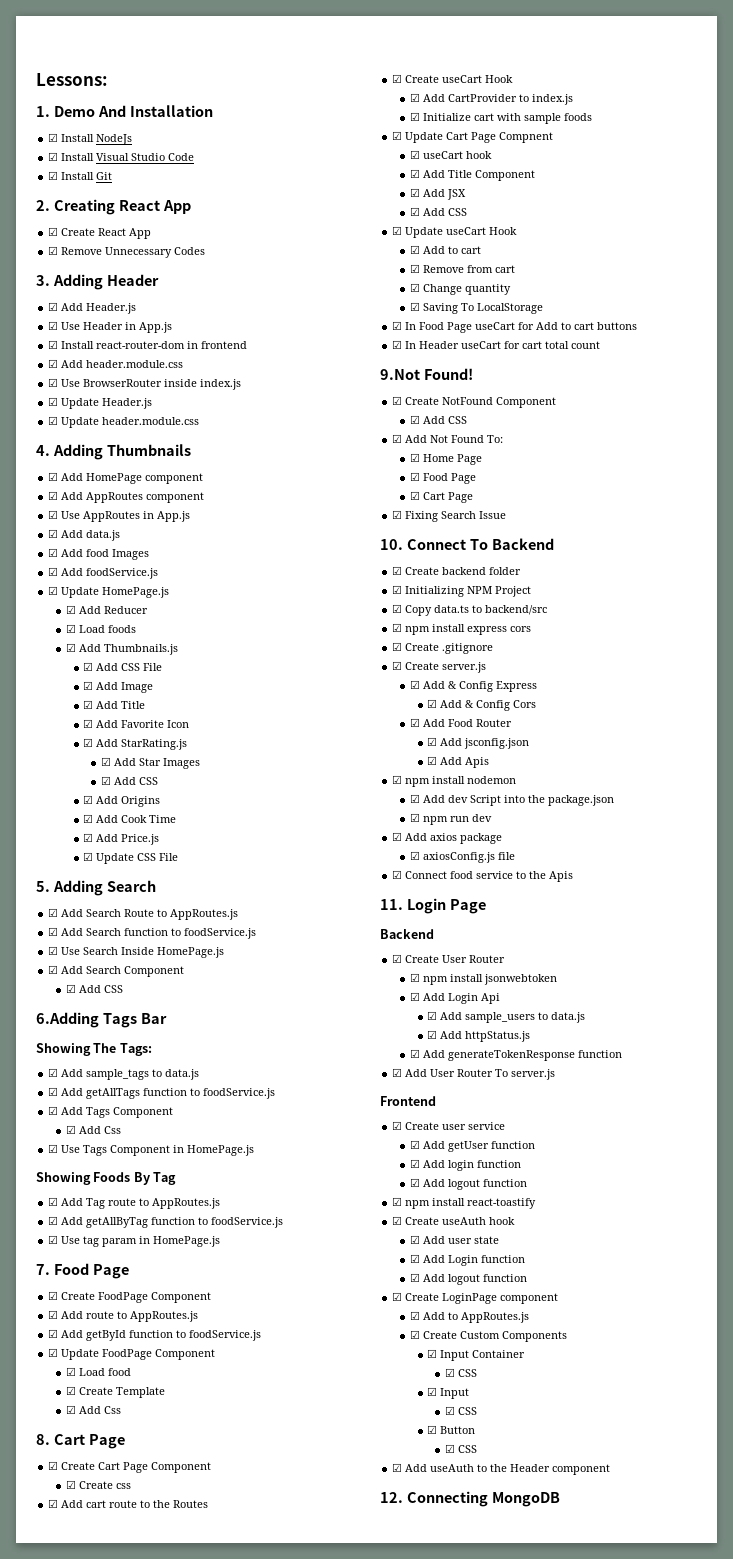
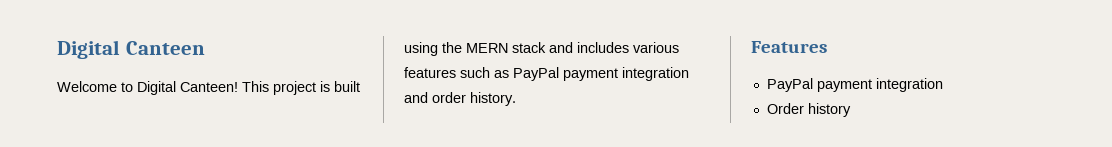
[36,73,108,86] [36,105,213,117] [48,133,133,145] [48,152,195,161] [48,171,113,180] [36,199,191,215] [48,227,152,239] [48,246,206,258] [36,274,159,290] [48,302,137,314] [48,321,173,333] [48,340,248,349] [48,359,184,368] [48,378,242,390] [48,397,153,409] [48,416,200,428] [36,444,191,460] [48,472,204,484] [48,491,205,503] [48,510,191,522] [48,529,121,541] [48,548,150,560] [48,567,159,579] [48,586,170,598] [65,605,148,614] [65,624,136,633] [65,643,178,655] [83,662,163,671] [83,681,154,693] [83,700,146,709] [83,719,190,728] [83,738,188,750] [101,757,201,769] [101,776,159,785] [83,795,161,807] [83,814,177,823] [83,833,160,845] [83,852,179,864] [36,880,156,896] [48,908,239,920] [48,927,257,939] [48,946,225,958] [48,965,185,977] [65,984,123,993] [36,1012,167,1028] [36,1043,152,1056] [48,1068,200,1080] [48,1087,276,1099] [48,1106,174,1118] [65,1125,121,1134] [48,1144,255,1156] [36,1172,177,1185] [48,1197,221,1209] [48,1216,284,1228] [48,1235,221,1247] [36,1263,129,1279] [48,1291,212,1303] [48,1310,199,1322] [48,1329,262,1341] [48,1348,216,1360] [65,1367,131,1376] [65,1386,165,1398] [65,1405,121,1414] [36,1434,125,1449] [48,1461,212,1473] [65,1480,131,1489] [48,1499,209,1508] [392,74,514,83] [409,93,573,105] [409,112,592,124] [392,131,554,143] [409,150,492,159] [409,169,535,181] [409,188,466,200] [409,207,467,216] [392,226,518,238] [409,245,481,254] [409,264,515,273] [409,283,511,295] [409,302,543,314] [392,321,638,333] [392,340,601,349] [380,368,473,380] [392,396,557,408] [409,415,467,424] [392,434,504,443] [409,453,482,465] [409,472,476,484] [409,491,473,503] [392,510,507,522] [380,538,554,550] [392,566,522,575] [392,585,532,597] [392,604,548,616] [392,623,532,635] [392,642,494,654] [392,661,487,673] [409,680,537,692] [427,699,537,711] [409,718,512,727] [427,737,530,749] [427,756,490,768] [392,775,517,787] [409,794,614,806] [409,813,492,825] [392,832,503,844] [409,851,515,863] [392,870,574,882] [380,898,486,914] [380,929,434,939] [392,954,506,963] [409,973,557,985] [409,992,500,1004] [427,1011,586,1023] [427,1030,531,1042] [409,1049,622,1061] [392,1068,556,1080] [380,1096,436,1106] [392,1121,506,1130] [409,1140,535,1152] [409,1159,521,1171] [409,1178,527,1190] [392,1197,537,1209] [392,1216,516,1225] [409,1235,499,1244] [409,1254,525,1266] [409,1273,527,1285] [392,1292,559,1304] [409,1311,529,1323] [409,1330,567,1342] [427,1349,526,1361] [445,1368,478,1377] [427,1387,470,1399] [445,1406,478,1415] [427,1425,476,1434] [445,1444,478,1453] [392,1463,611,1475] [380,1491,560,1507] Lessons: // 1. Demo And Installation // ☑ Install NodeJs // ☑ Install Visual Studio Code // ☑ Install Git // 2. Creating React App // ☑ Create React App // ☑ Remove Unnecessary Codes // 3. Adding Header // ☑ Add Header.js // ☑ Use Header in App.js // ☑ Install react-router-dom in frontend // ☑ Add header.module.css // ☑ Use BrowserRouter inside index.js // ☑ Update Header.js // ☑ Update header.module.css // 4. Adding Thumbnails // ☑ Add HomePage component // ☑ Add AppRoutes component // ☑ Use AppRoutes in App.js // ☑ Add data.js // ☑ Add food Images // ☑ Add foodService.js // ☑ Update HomePage.js // ☑ Add Reducer // ☑ Load foods // ☑ Add Thumbnails.js // ☑ Add CSS File // ☑ Add Image // ☑ Add Title // ☑ Add Favorite Icon // ☑ Add StarRating.js // ☑ Add Star Images // ☑ Add CSS // ☑ Add Origins // ☑ Add Cook Time // ☑ Add Price.js // ☑ Update CSS File // 5. Adding Search // ☑ Add Search Route to AppRoutes.js // ☑ Add Search function to foodService.js // ☑ Use Search Inside HomePage.js // ☑ Add Search Component // ☑ Add CSS // 6.Adding Tags Bar // Showing The Tags: // ☑ Add sample_tags to data.js // ☑ Add getAllTags function to foodService.js // ☑ Add Tags Component // ☑ Add Css // ☑ Use Tags Component in HomePage.js // Showing Foods By Tag // ☑ Add Tag route to AppRoutes.js // ☑ Add getAllByTag function to foodService.js // ☑ Use tag param in HomePage.js // 7. Food Page // ☑ Create FoodPage Component // ☑ Add route to AppRoutes.js // ☑ Add getById function to foodService.js // ☑ Update FoodPage Component // ☑ Load food // ☑ Create Template // ☑ Add Css // 8. Cart Page // ☑ Create Cart Page Component // ☑ Create css // ☑ Add cart route to the Routes // ☑ Create useCart Hook // ☑ Add CartProvider to index.js // ☑ Initialize cart with sample foods // ☑ Update Cart Page Compnent // ☑ useCart hook // ☑ Add Title Component // ☑ Add JSX // ☑ Add CSS // ☑ Update useCart Hook // ☑ Add to cart // ☑ Remove from cart // ☑ Change quantity // ☑ Saving To LocalStorage // ☑ In Food Page useCart for Add to cart buttons // ☑ In Header useCart for cart total count // 9.Not Found! // ☑ Create NotFound Component // ☑ Add CSS // ☑ Add Not Found To: // ☑ Home Page // ☑ Food Page // ☑ Cart Page // ☑ Fixing Search Issue // 10. Connect To Backend // ☑ Create backend folder // ☑ Initializing NPM Project // ☑ Copy data.ts to backend/src // ☑ npm install express cors // ☑ Create .gitignore // ☑ Create server.js // ☑ Add & Config Express // ☑ Add & Config Cors // ☑ Add Food Router // ☑ Add jsconfig.json // ☑ Add Apis // ☑ npm install nodemon // ☑ Add dev Script into the package.json // ☑ npm run dev // ☑ Add axios package // ☑ axiosConfig.js file // ☑ Connect food service to the Apis // 11. Login Page // Backend // ☑ Create User Router // ☑ npm install jsonwebtoken // ☑ Add Login Api // ☑ Add sample_users to data.js // ☑ Add httpStatus.js // ☑ Add generateTokenResponse function // ☑ Add User Router To server.js // Frontend // ☑ Create user service // ☑ Add getUser function // ☑ Add login function // ☑ Add logout function // ☑ npm install react-toastify // ☑ Create useAuth hook // ☑ Add user state // ☑ Add Login function // ☑ Add logout function // ☑ Create LoginPage component // ☑ Add to AppRoutes.js // ☑ Create Custom Components // ☑ Input Container // ☑ CSS // ☑ Input // ☑ CSS // ☑ Button // ☑ CSS // ☑ Add useAuth to the Header component // 12. Connecting MongoDB -> [57,40,205,59] [57,81,360,95] [404,42,679,56] [404,67,689,81] [404,92,516,106] [751,41,827,53] [766,78,943,92] [766,103,851,117] Digital Canteen // Welcome to Digital Canteen! This project is built using the MERN stack and includes various features such as PayPal payment integration and order history. // Features // PayPal payment integration // Order history

